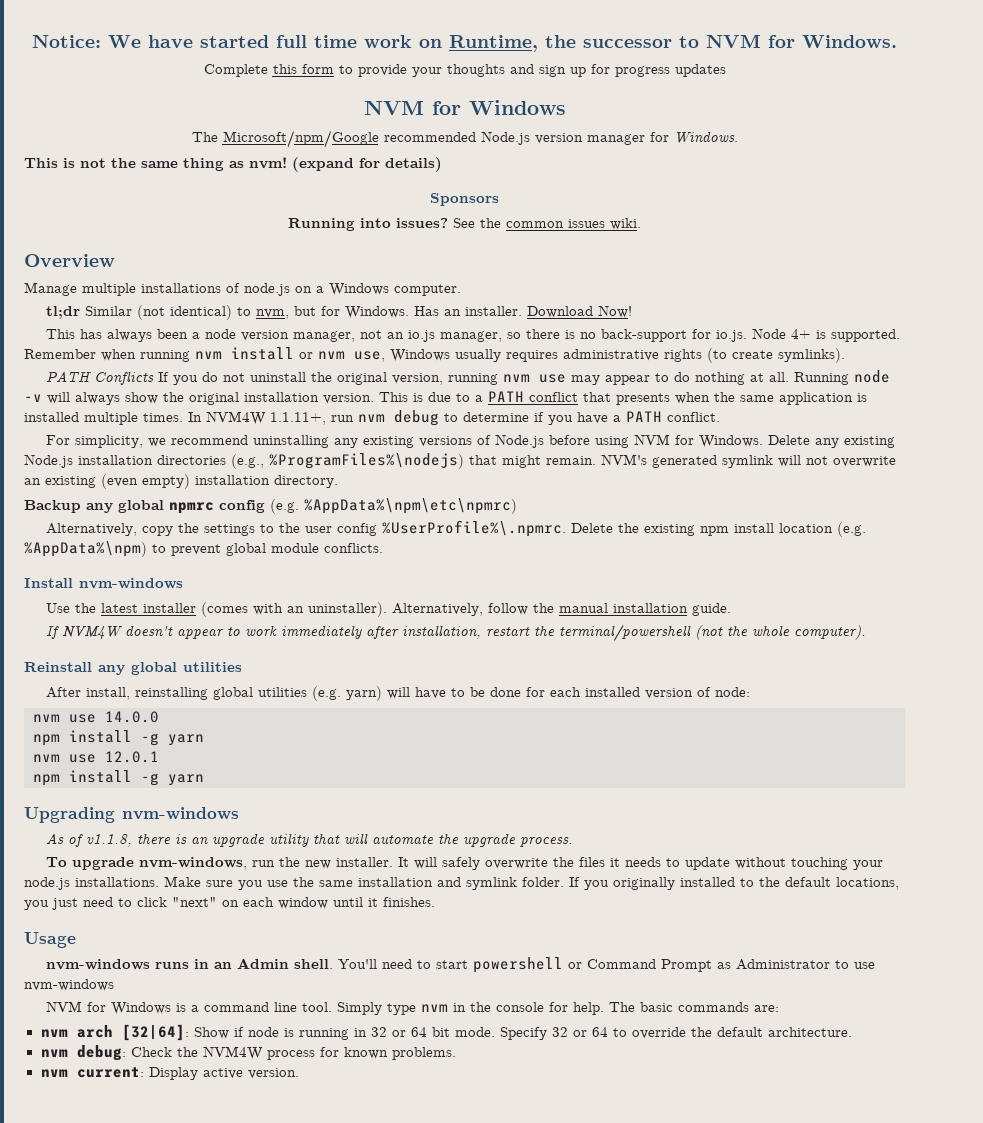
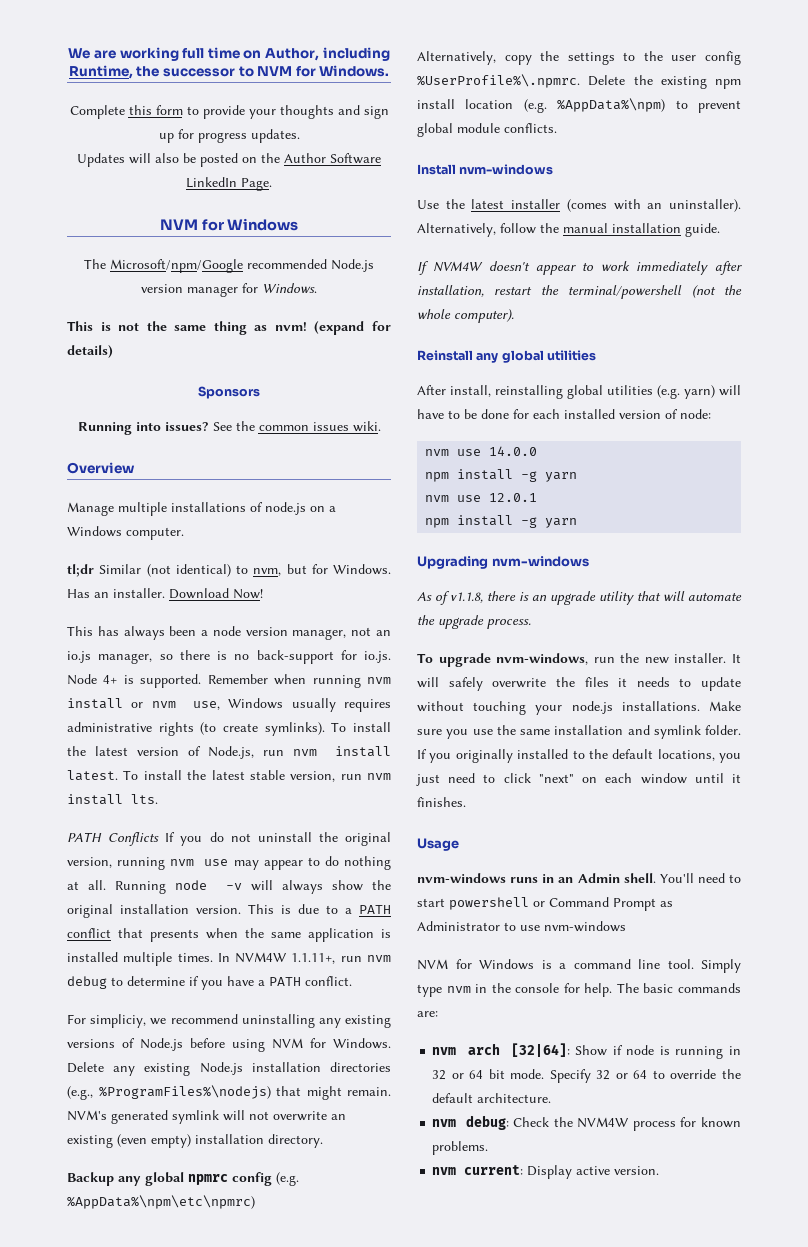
[32,35,442,48] Notice: We have started full time work on -> [68,47,390,61] We are working full time on Author, including
[674,64,726,77] updates -> [250,129,300,143] [77,153,381,167] [186,177,272,191] updates. // Updates will also be posted on the Author Software LinkedIn Page.
(845, 355) none -> [331,722,391,732] [67,746,391,759] [67,770,391,782] [67,794,158,805] To install the latest version of Node.js, run nvm install latest. To install the latest stable version, run nvm install lts.
[74,435,143,448] simplicity, -> [90,1014,147,1028] simpliciy,

